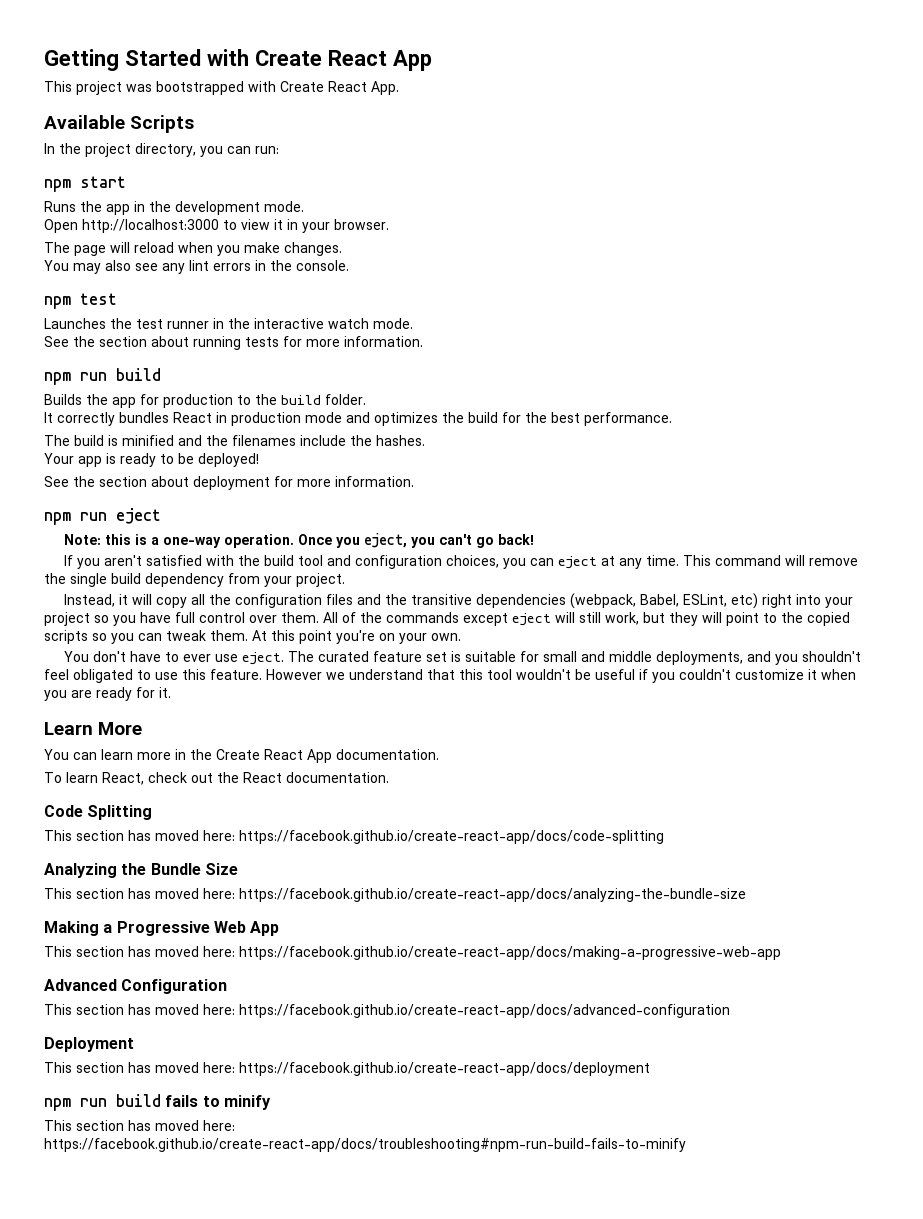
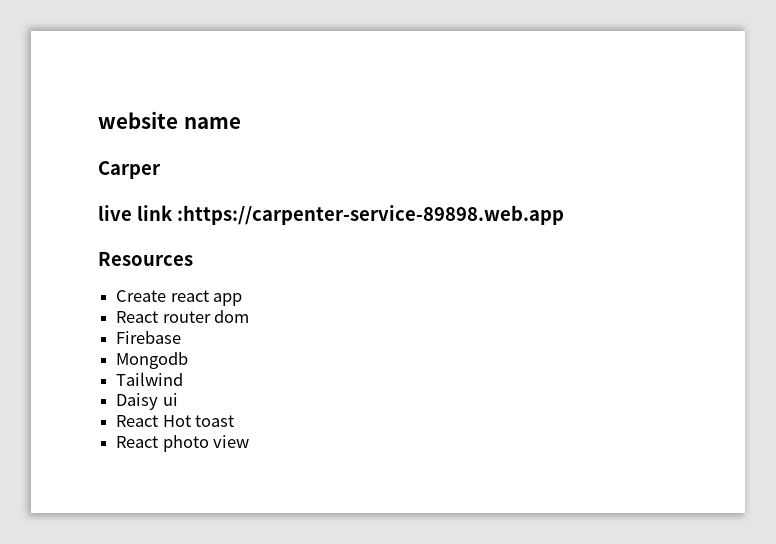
[44,49,432,71] [44,81,399,95] [44,115,195,133] [44,143,279,157] [44,176,126,192] [44,201,304,215] [44,219,389,233] [44,242,342,256] [44,260,349,274] [44,293,117,309] [44,318,413,329] [44,336,423,350] [44,368,161,385] [44,394,366,408] [44,412,672,426] [44,435,425,446] [44,453,259,467] [44,476,414,490] [44,508,161,525] [63,533,534,548] [63,555,858,569] [44,573,345,587] [63,593,853,609] [44,612,850,626] [44,630,461,644] [63,651,861,665] [44,669,856,683] [44,687,171,701] [44,722,143,735] [44,749,439,763] [44,772,389,785] [44,805,153,820] [44,830,664,844] [44,863,238,878] [44,888,746,902] [44,921,280,936] [44,946,781,960] [44,979,228,994] [44,1004,730,1018] [44,1037,134,1052] [44,1062,650,1076] [44,1094,271,1111] [44,1120,235,1131] [44,1138,686,1152] Getting Started with Create React App // This project was bootstrapped with Create React App. // Available Scripts // In the project directory, you can run: // npm start // Runs the app in the development mode. // Open http://localhost:3000 to view it in your browser. // The page will reload when you make changes. // You may also see any lint errors in the console. // npm test // Launches the test runner in the interactive watch mode. // See the section about running tests for more information. // npm run build // Builds the app for production to the build folder. // It correctly bundles React in production mode and optimizes the build for the best performance. // The build is minified and the filenames include the hashes. // Your app is ready to be deployed! // See the section about deployment for more information. // npm run eject // Note: this is a one-way operation. Once you eject, you can't go back! // If you aren't satisfied with the build tool and configuration choices, you can eject at any time. This command will remove the single build dependency from your project. // Instead, it will copy all the configuration files and the transitive dependencies (webpack, Babel, ESLint, etc) right into your project so you have full control over them. All of the commands except eject will still work, but they will point to the copied scripts so you can tweak them. At this point you're on your own. // You don't have to ever use eject. The curated feature set is suitable for small and middle deployments, and you shouldn't feel obligated to use this feature. However we understand that this tool wouldn't be useful if you couldn't customize it when you are ready for it. // Learn More // You can learn more in the Create React App documentation. // To learn React, check out the React documentation. // Code Splitting // This section has moved here: https://facebook.github.io/create-react-app/docs/code-splitting // Analyzing the Bundle Size // This section has moved here: https://facebook.github.io/create-react-app/docs/analyzing-the-bundle-size // Making a Progressive Web App // This section has moved here: https://facebook.github.io/create-react-app/docs/making-a-progressive-web-app // Advanced Configuration // This section has moved here: https://facebook.github.io/create-react-app/docs/advanced-configuration // Deployment // This section has moved here: https://facebook.github.io/create-react-app/docs/deployment // npm run build fails to minify // This section has moved here: https://facebook.github.io/create-react-app/docs/troubleshooting#npm-run-build-fails-to-minify -> [98,111,241,129] [98,161,161,179] [98,205,564,225] [98,252,193,266] [116,290,243,306] [116,310,250,323] [116,331,182,344] [116,352,189,369] [116,372,184,386] [116,393,178,410] [116,415,235,427] [116,435,250,452] website name // Carper // live link :https://carpenter-service-89898.web.app // Resources // Create react app // React router dom // Firebase // Mongodb // Tailwind // Daisy ui // React Hot toast // React photo view

